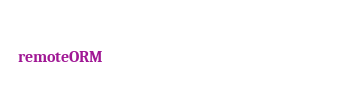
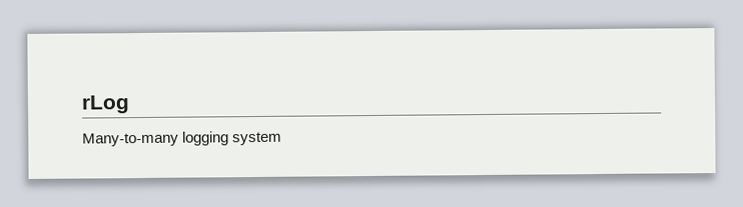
[18,51,103,62] remoteORM -> [81,95,130,114] [82,131,283,147] rLog // Many-to-many logging system

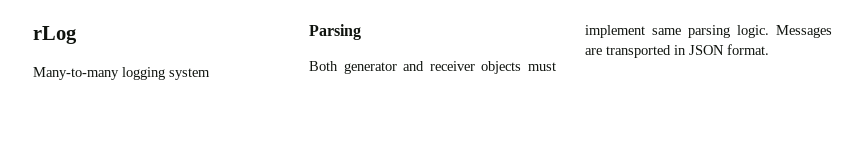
(283, 138) none -> [309,24,361,40] [309,61,556,74] [585,25,832,38] [585,44,769,58] // Parsing // Both generator and receiver objects must implement same parsing logic. Messages are transported in JSON format.

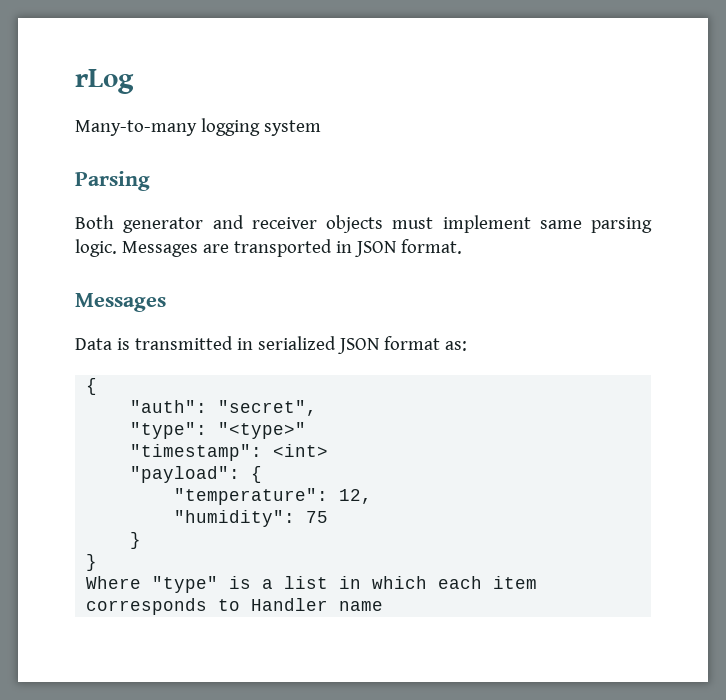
(769, 49) none -> [75,293,166,312] [75,336,467,354] [86,378,98,395] [130,400,318,416] [130,422,307,439] [130,444,329,461] [130,466,263,483] [174,488,373,505] [174,510,329,527] [130,532,142,549] [86,554,98,571] [86,576,538,593] [86,598,384,615] // Messages // Data is transmitted in serialized JSON format as: // { // "auth": "secret", // "type": "<type>" // "timestamp": <int> // "payload": { // "temperature": 12, // "humidity": 75 // } // } // Where "type" is a list in which each item corresponds to Handler name

